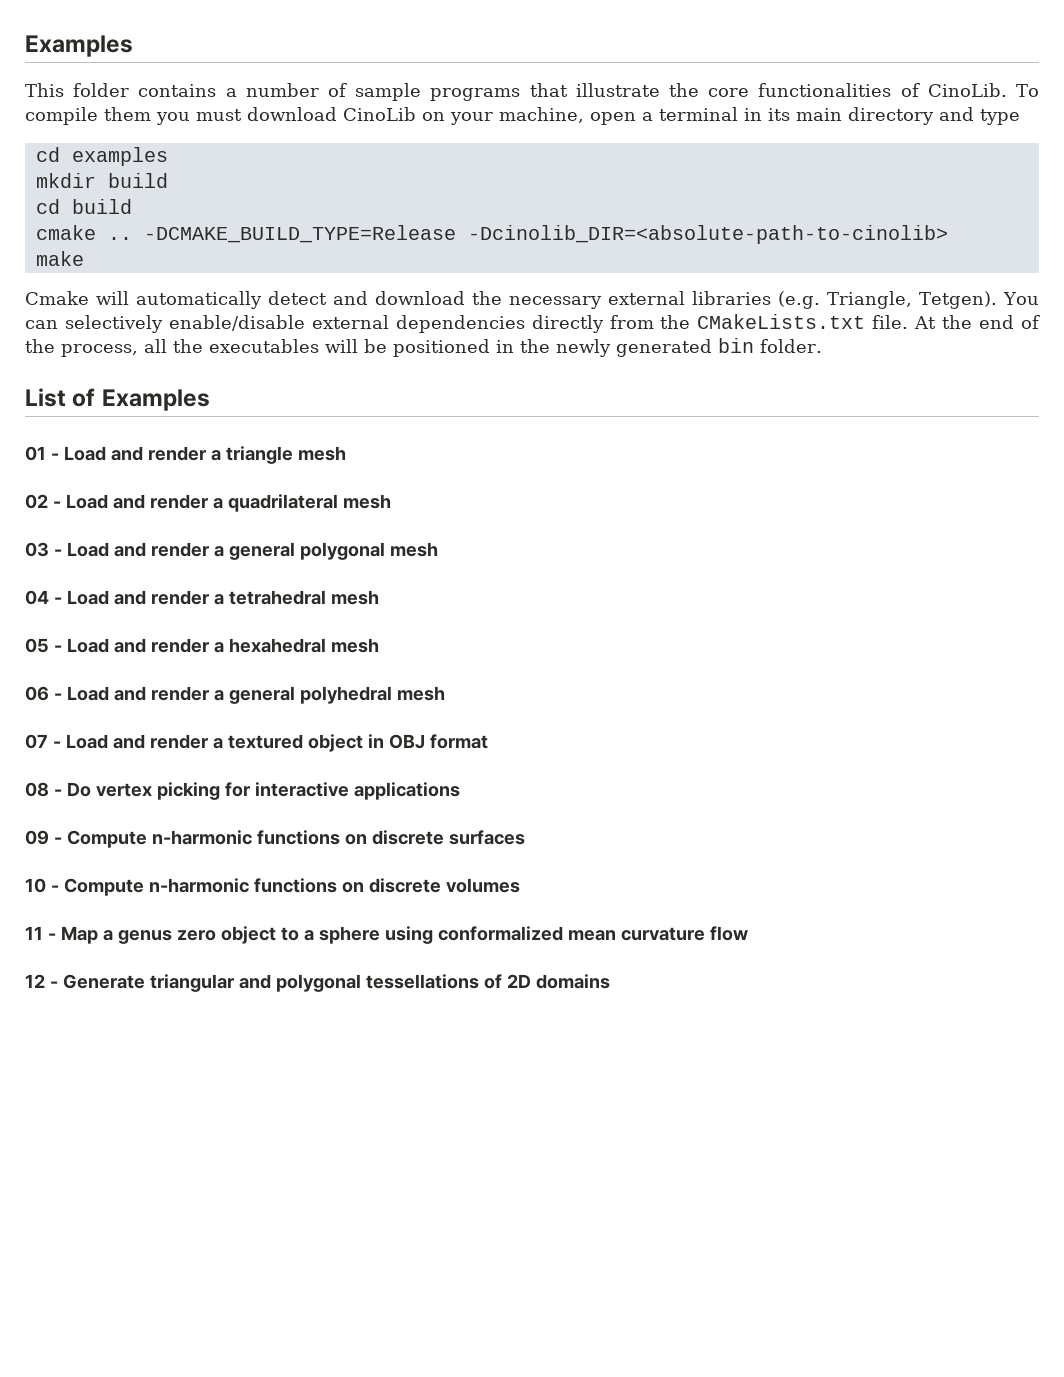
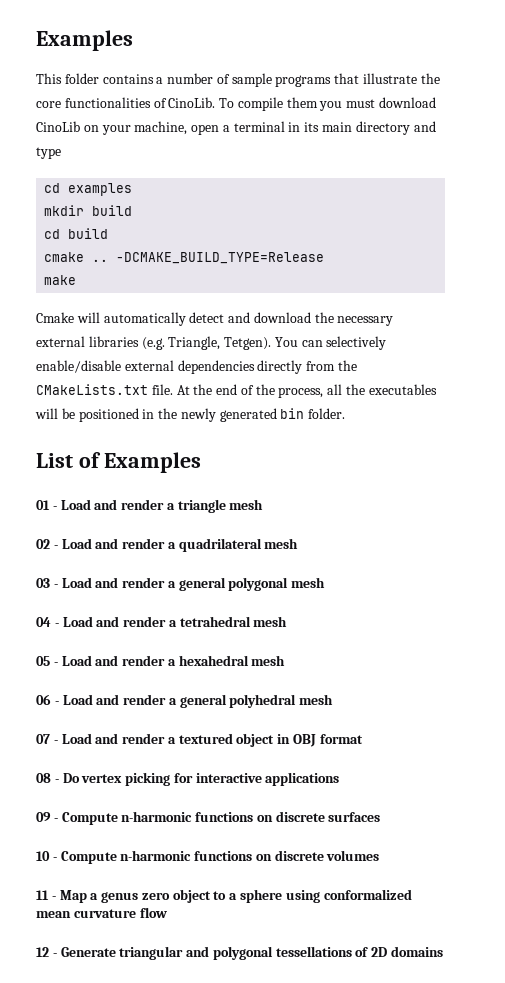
[467,225,948,244] -Dcinolib_DIR=<absolute-path-to-cinolib> -> (325, 258) none

